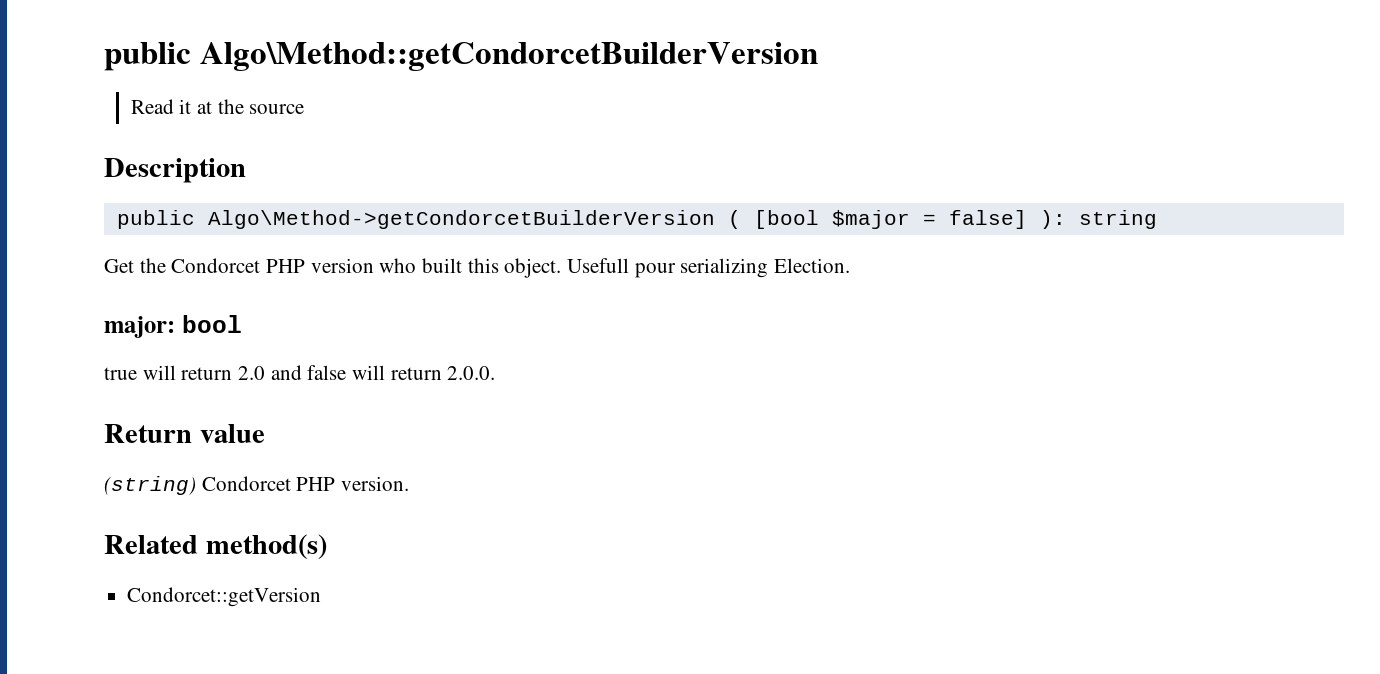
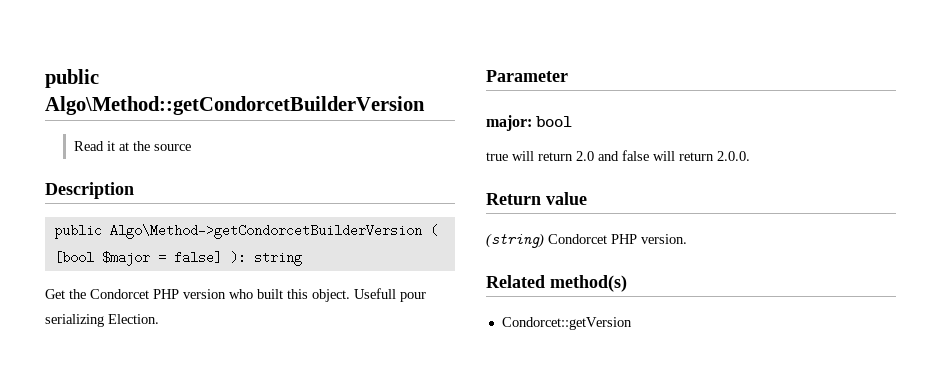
(851, 265) none -> [486,70,568,82] // Parameter

